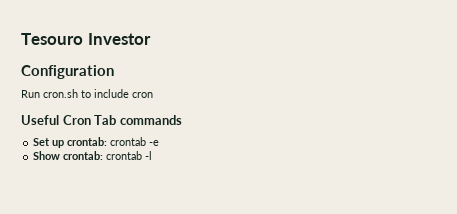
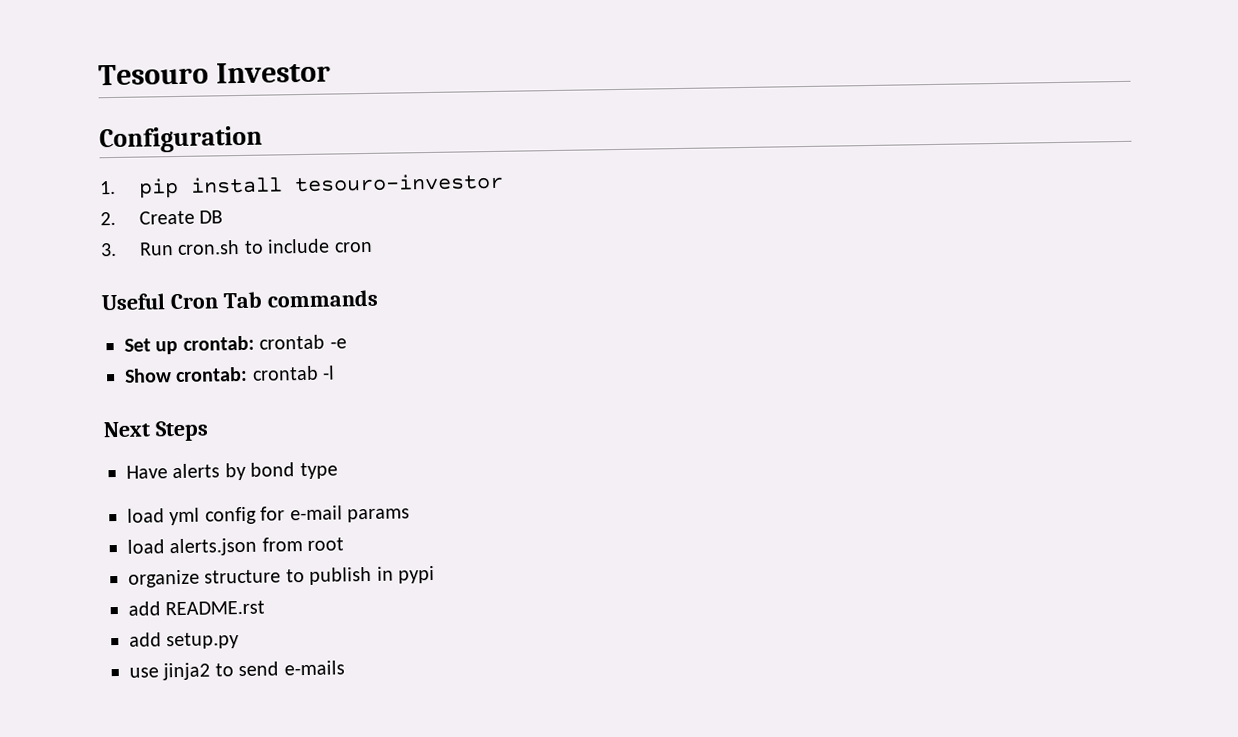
(114, 72) none -> [99,172,504,199] [100,210,224,226] [100,242,117,257] 1. pip install tesouro-investor // 2. Create DB // 3.
(153, 155) none -> [103,420,209,442] [126,462,338,481] [127,505,410,526] [127,537,345,557] [128,565,435,588] [128,600,266,616] [129,632,240,650] [129,660,345,681] // Next Steps // Have alerts by bond type // load yml config for e-mail params // load alerts.json from root // organize structure to publish in pypi // add README.rst // add setup.py // use jinja2 to send e-mails

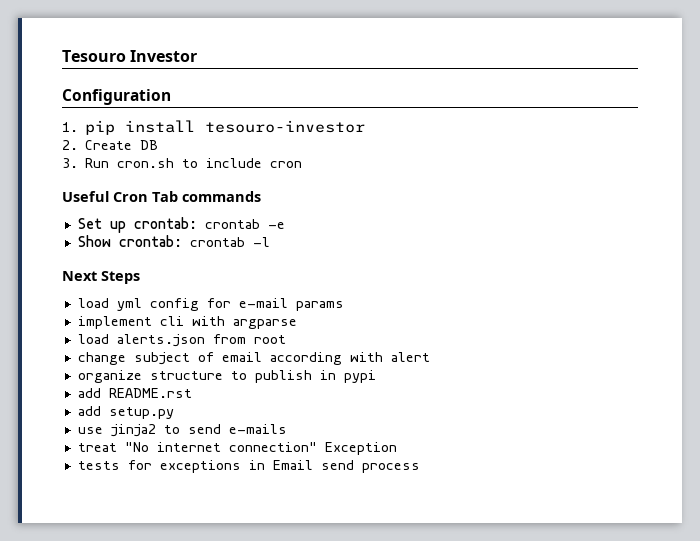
[126,462,338,481] // Have alerts by bond type -> (140, 277) none
(410, 515) none -> [77,316,297,329] // implement cli with argparse
(345, 544) none -> [77,352,430,365] // change subject of email according with alert
(345, 668) none -> [77,442,397,455] [77,460,420,473] // treat "No internet connection" Exception // tests for exceptions in Email send process

